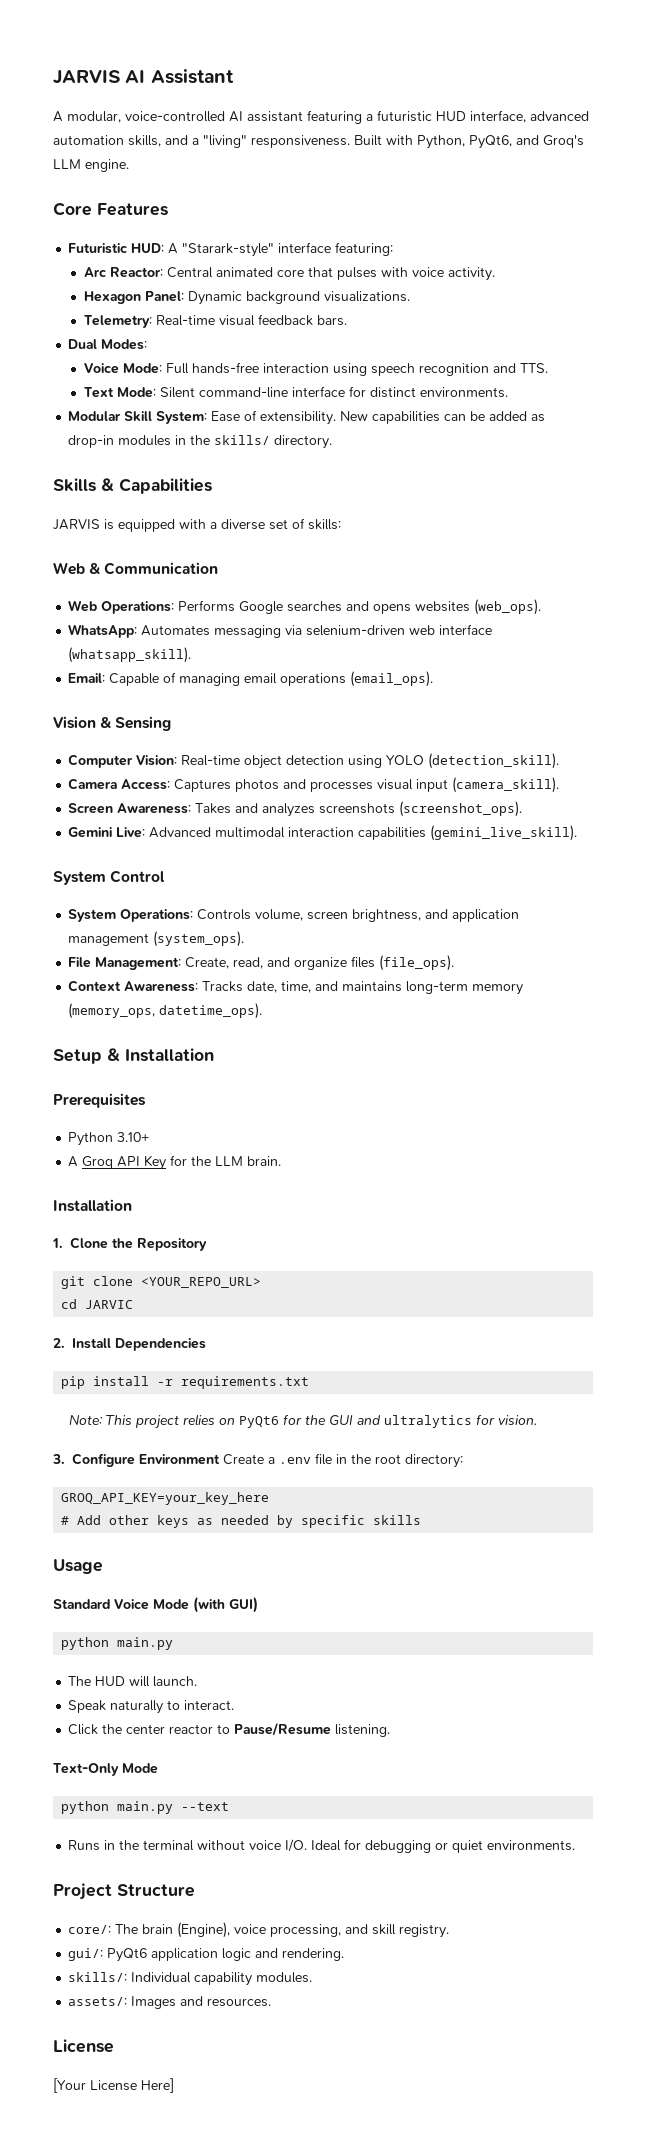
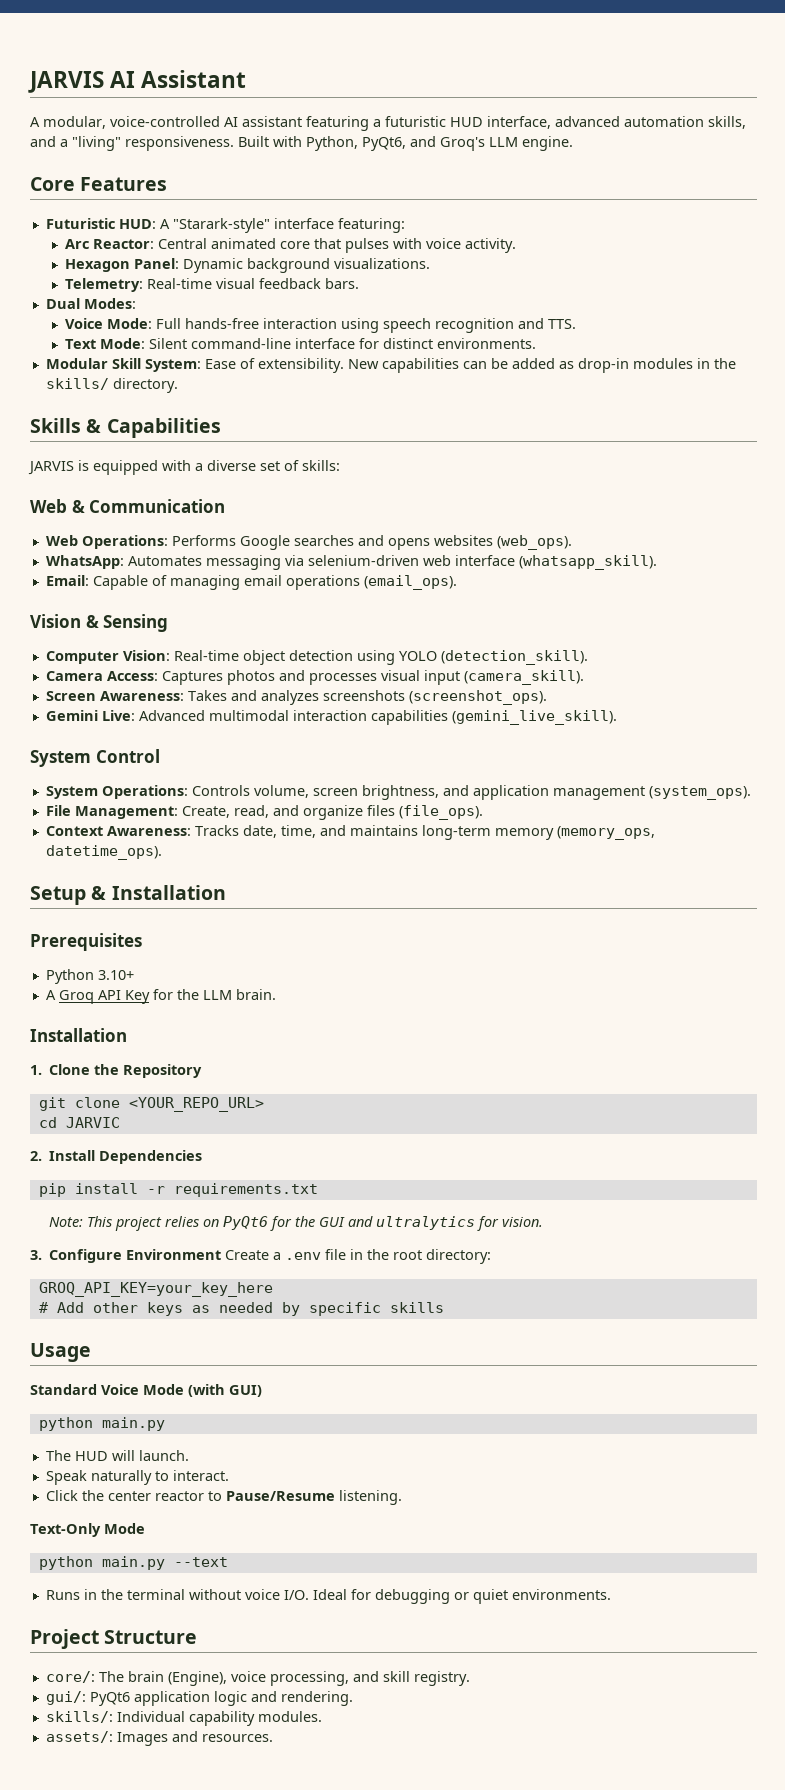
[53,2039,114,2053] [53,2078,174,2093] // License // [Your License Here] -> (273, 1738) none

